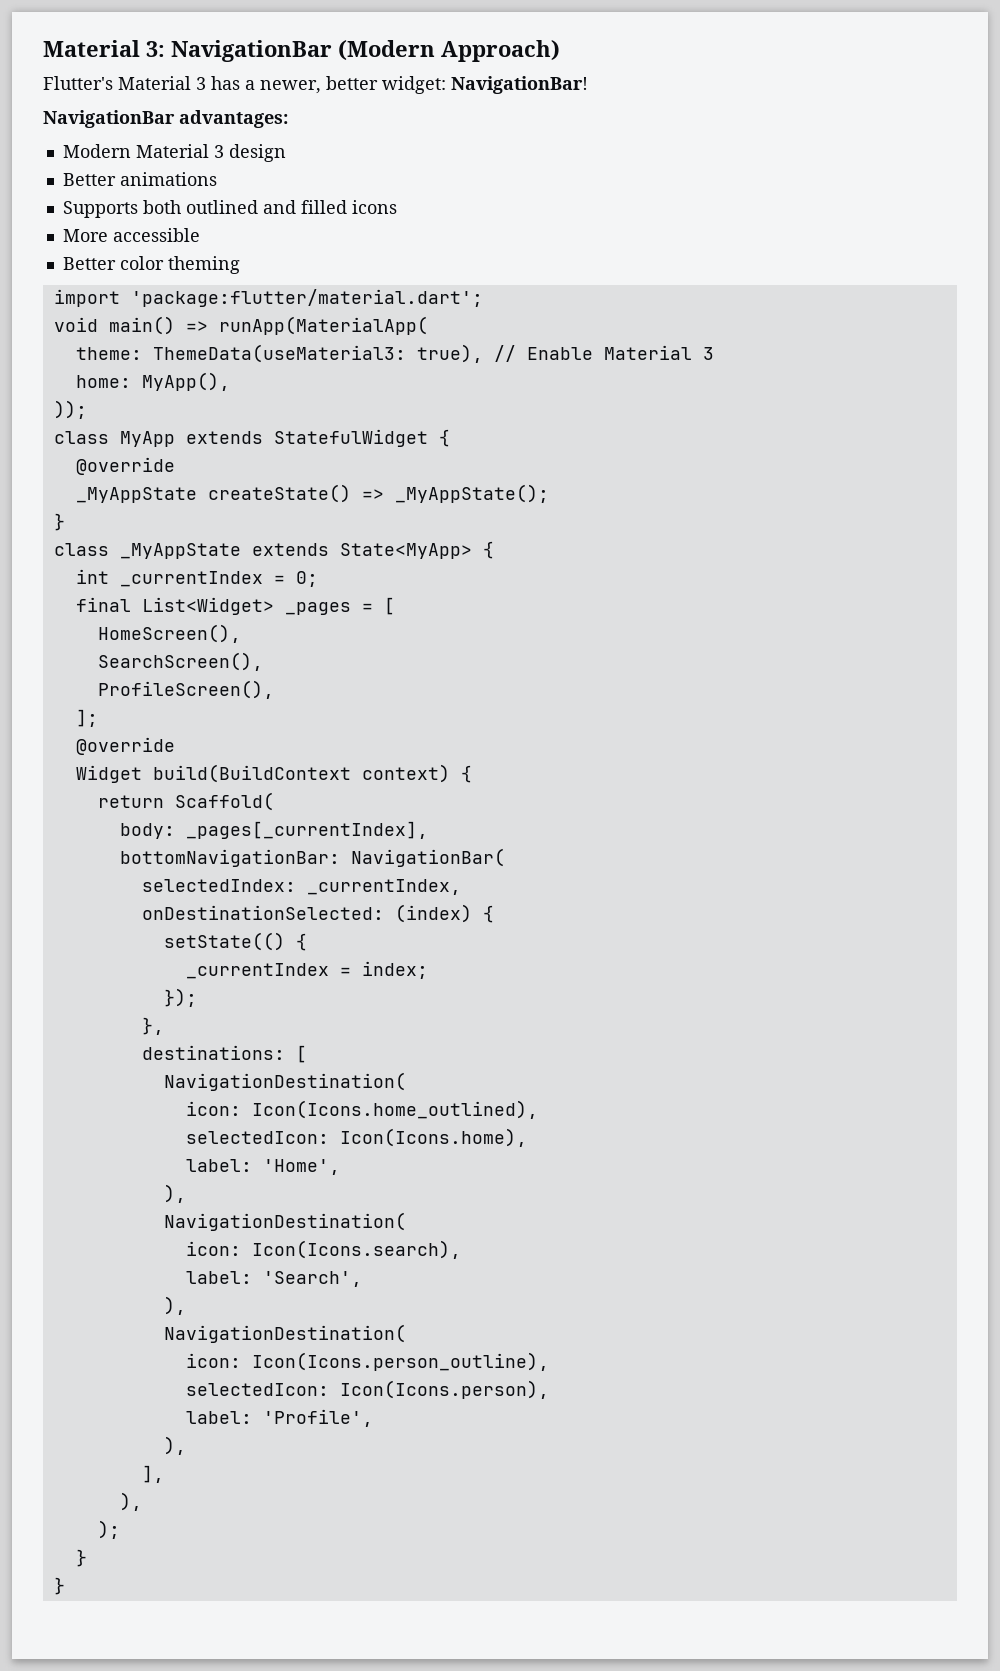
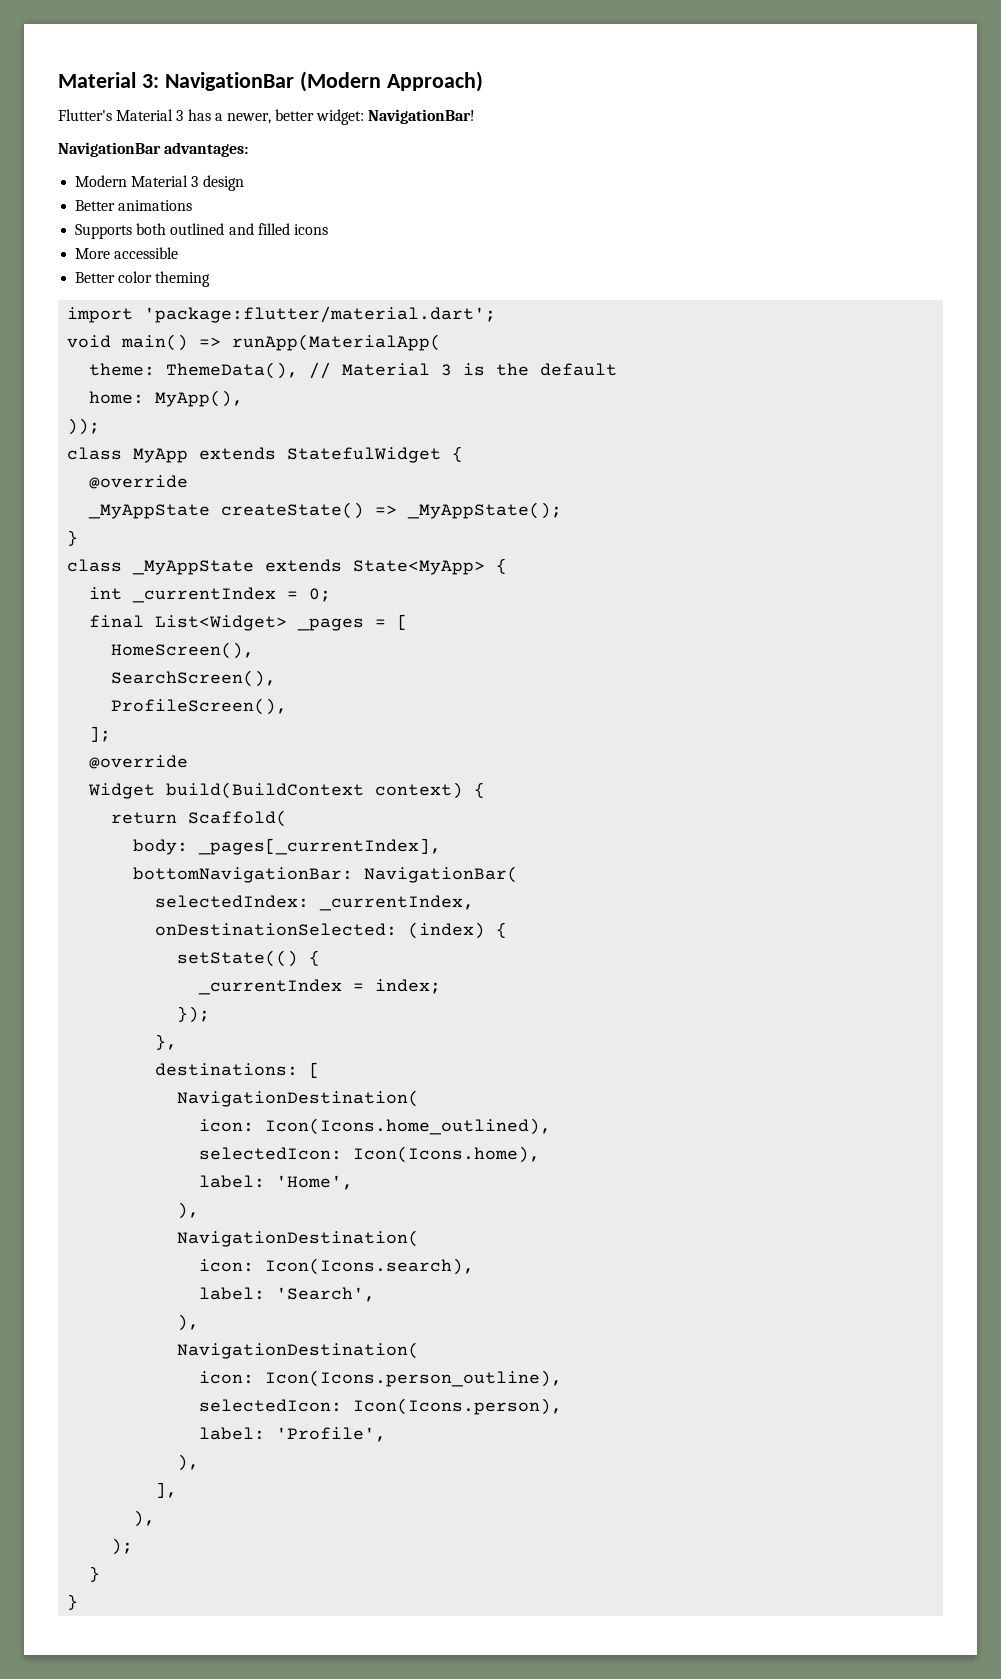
[152,344,714,363] ThemeData(useMaterial3: true), // Enable Material 3 -> [166,362,618,379] ThemeData(), // Material 3 is the default

